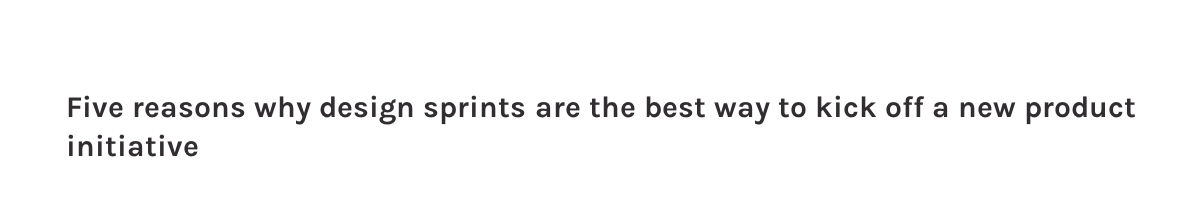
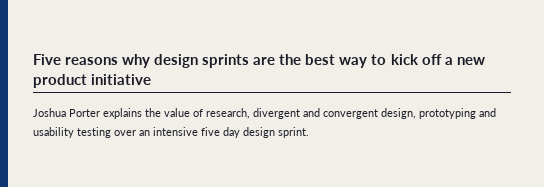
(199, 145) none -> [33,108,496,119] [33,127,309,138] // Joshua Porter explains the value of research, divergent and convergent design, prototyping and usability testing over an intensive five day design sprint.

